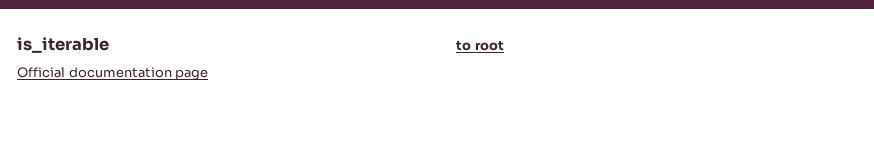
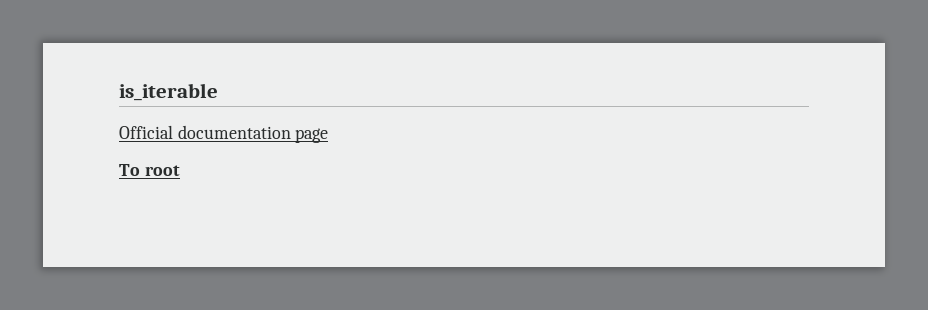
[456,40,471,51] to -> [119,164,140,176] To

